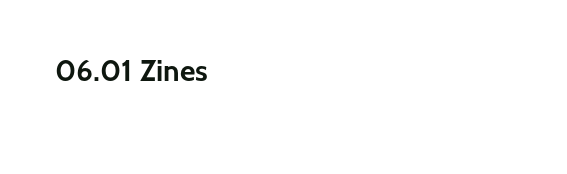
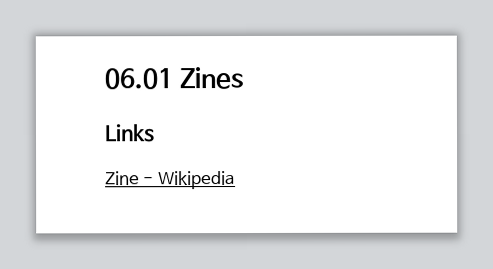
(209, 70) none -> [104,124,155,143] [105,171,236,190] // Links // Zine - Wikipedia

